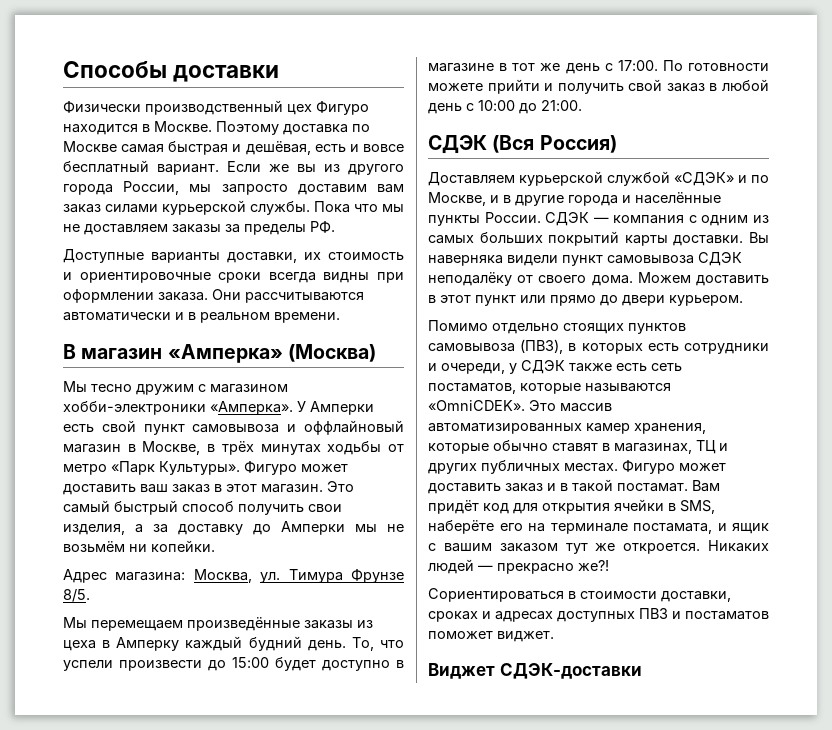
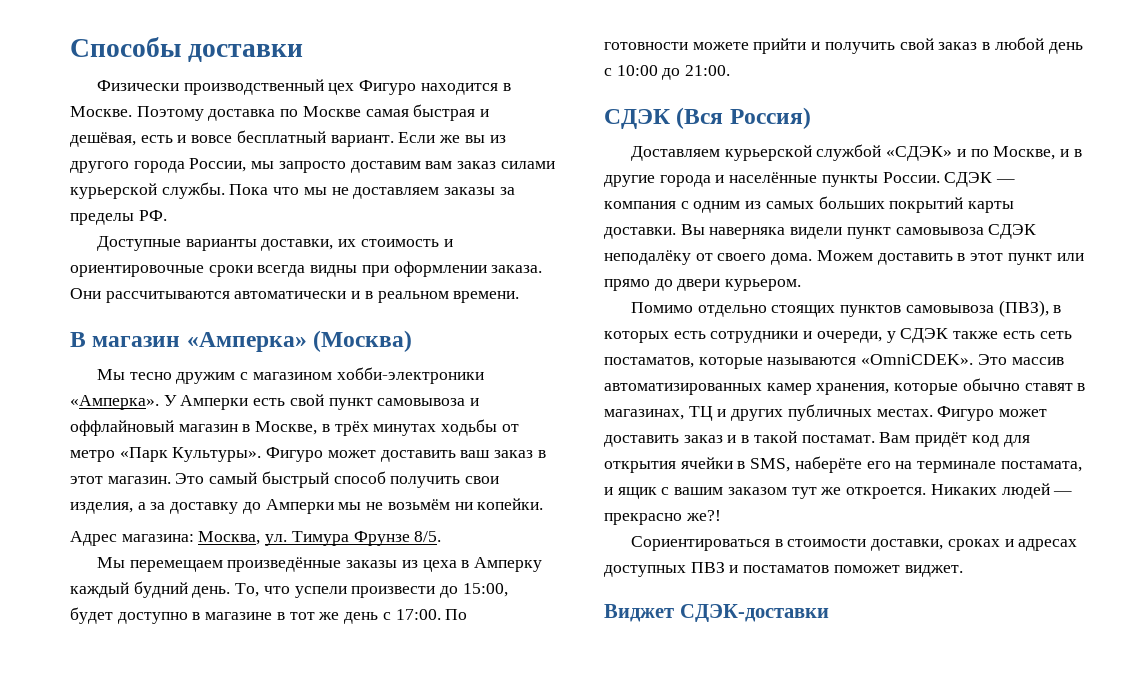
[232,657,269,668] 15:00 -> [462,583,508,597] 15:00,

